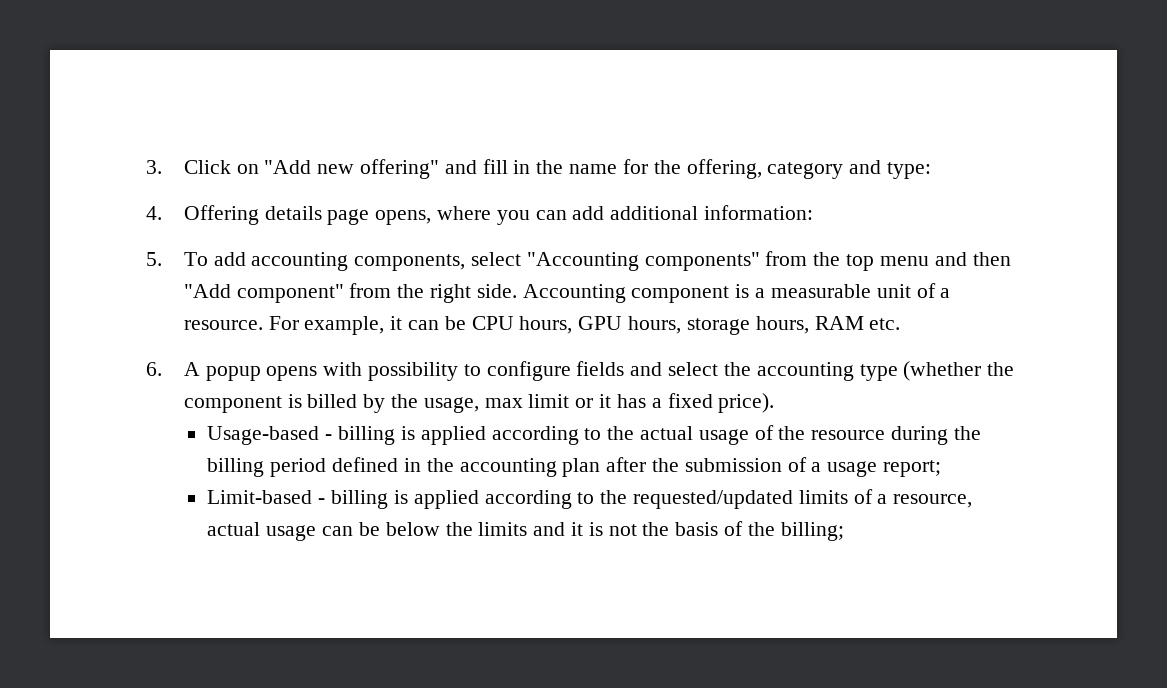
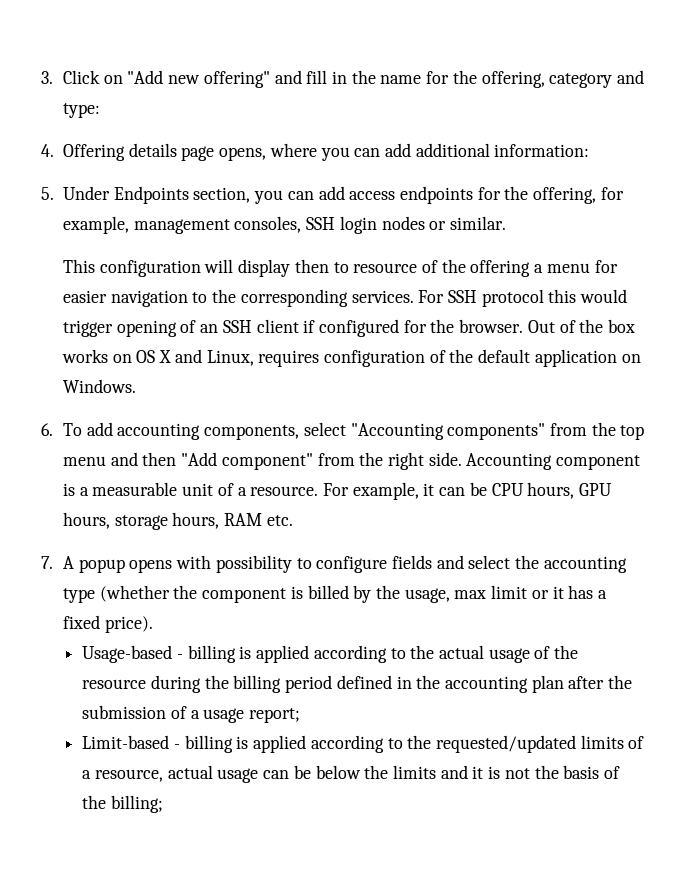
(162, 259) none -> [62,186,624,204] [62,216,507,234] [62,259,618,277] [62,289,628,307] [62,319,636,337] [61,349,641,367] [62,379,136,393] [41,423,53,436] Under Endpoints section, you can add access endpoints for the offering, for example, management consoles, SSH login nodes or similar. // This configuration will display then to resource of the offering a menu for easier navigation to the corresponding services. For SSH protocol this would trigger opening of an SSH client if configured for the browser. Out of the box works on OS X and Linux, requires configuration of the default application on Windows. // 6.
[146,362,162,376] 6. -> [41,556,53,569] 7.

